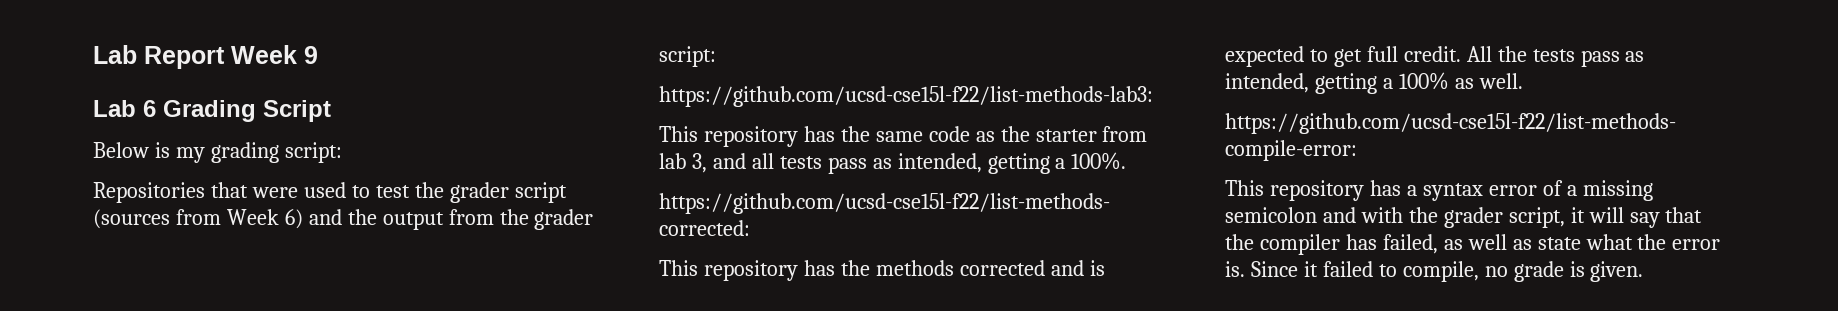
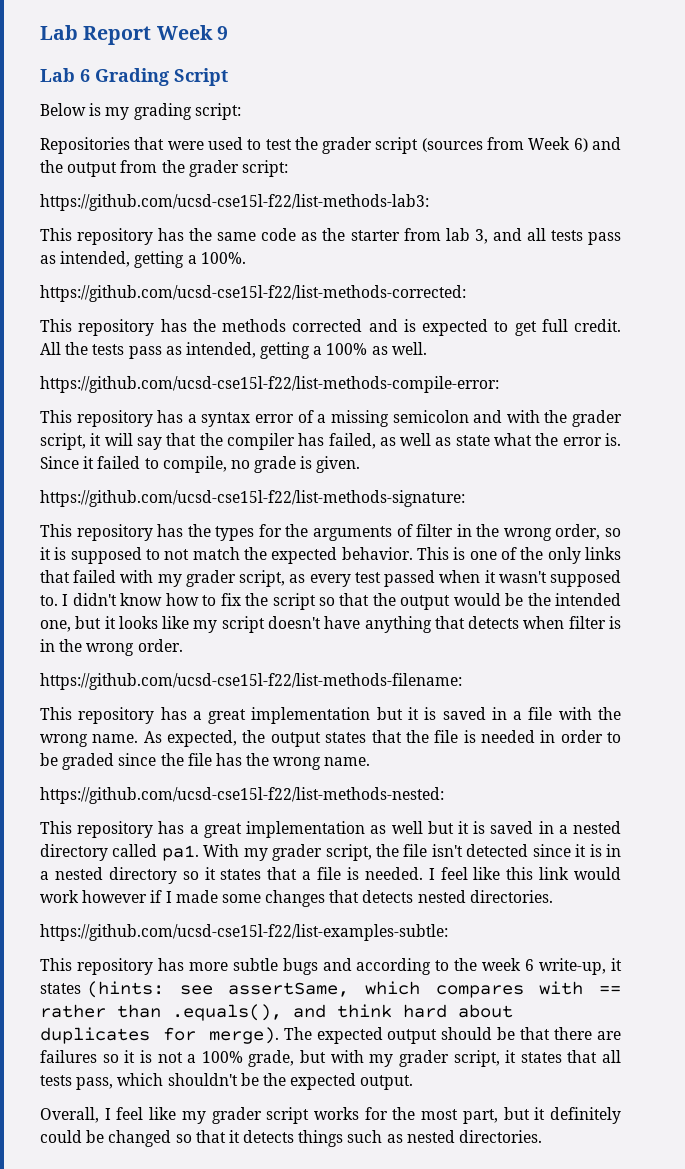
(1644, 271) none -> [40,490,465,507] [40,524,621,541] [40,547,621,564] [40,570,621,587] [40,593,621,610] [40,616,621,633] [40,639,183,656] [40,673,462,690] [40,707,621,724] [40,730,621,747] [40,753,371,770] [40,787,444,804] [40,821,621,838] [40,844,622,861] [40,867,621,884] [40,890,553,907] [40,924,448,941] [40,958,622,975] [40,981,622,998] [40,1004,513,1021] [40,1027,621,1044] [40,1050,621,1067] [40,1073,414,1090] [40,1107,621,1124] [40,1130,543,1147] // https://github.com/ucsd-cse15l-f22/list-methods-signature: // This repository has the types for the arguments of filter in the wrong order, so it is supposed to not match the expected behavior. This is one of the only links that failed with my grader script, as every test passed when it wasn't supposed to. I didn't know how to fix the script so that the output would be the intended one, but it looks like my script doesn't have anything that detects when filter is in the wrong order. // https://github.com/ucsd-cse15l-f22/list-methods-filename: // This repository has a great implementation but it is saved in a file with the wrong name. As expected, the output states that the file is needed in order to be graded since the file has the wrong name. // https://github.com/ucsd-cse15l-f22/list-methods-nested: // This repository has a great implementation as well but it is saved in a nested directory called pa1. With my grader script, the file isn't detected since it is in a nested directory so it states that a file is needed. I feel like this link would work however if I made some changes that detects nested directories. // https://github.com/ucsd-cse15l-f22/list-examples-subtle: // This repository has more subtle bugs and according to the week 6 write-up, it states (hints: see assertSame, which compares with == rather than .equals(), and think hard about duplicates for merge). The expected output should be that there are failures so it is not a 100% grade, but with my grader script, it states that all tests pass, which shouldn't be the expected output. // Overall, I feel like my grader script works for the most part, but it definitely could be changed so that it detects things such as nested directories.

